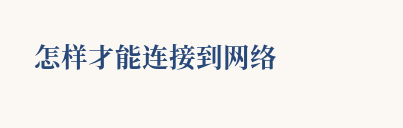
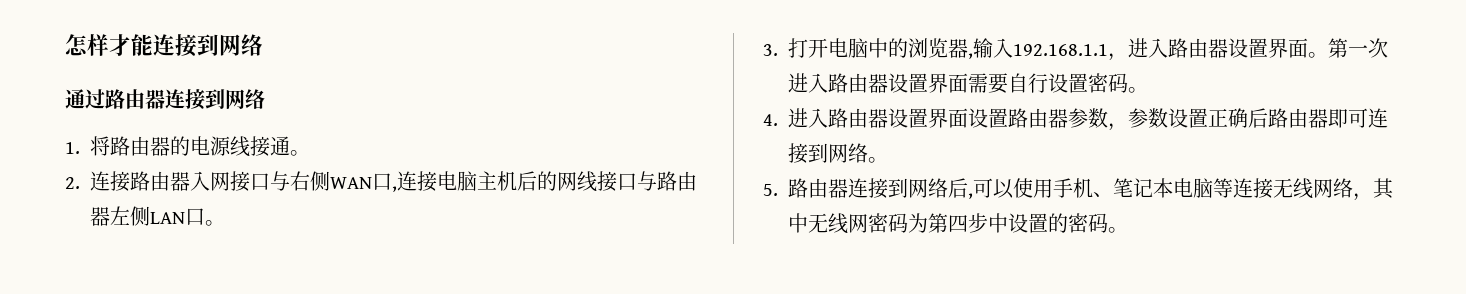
(277, 57) none -> [65,89,265,110] [65,136,311,157] [65,171,698,192] [90,206,226,226] [763,38,1389,61] [788,73,1149,94] [763,108,1389,131] [788,143,889,164] [763,178,1395,201] [788,213,1129,234] // 通过路由器连接到网络 // 1.将路由器的电源线接通。 // 2.连接路由器入网接口与右侧WAN口,连接电脑主机后的网线接口与路由器左侧LAN口。 // 3.打开电脑中的浏览器,输入192.168.1.1，进入路由器设置界面。第一次进入路由器设置界面需要自行设置密码。 // 4.进入路由器设置界面设置路由器参数，参数设置正确后路由器即可连接到网络。 // 5.路由器连接到网络后,可以使用手机、笔记本电脑等连接无线网络，其中无线网密码为第四步中设置的密码。

